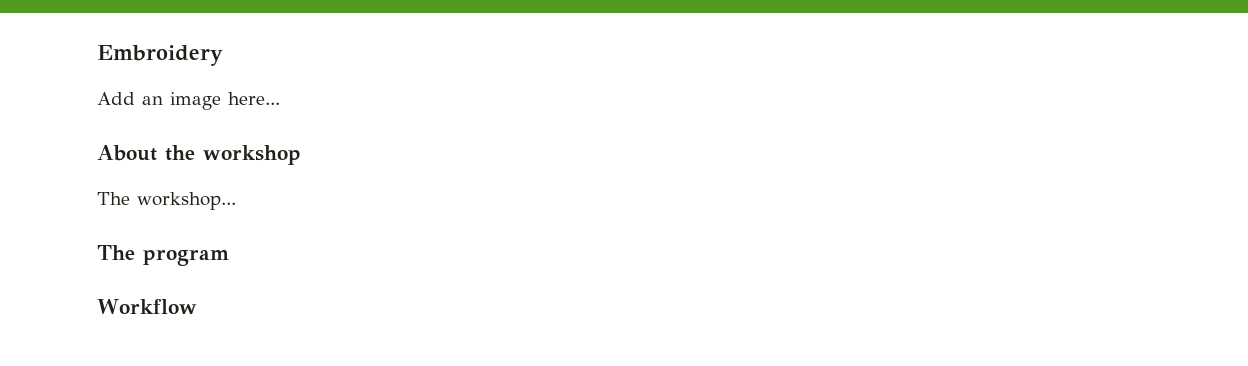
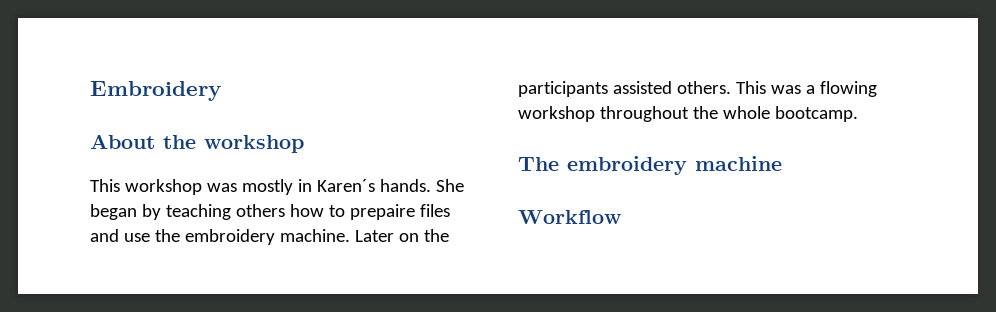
[97,92,280,110] // Add an image here... -> (221, 91) none
[97,192,236,210] [97,245,229,266] The workshop... // The program -> [90,179,464,195] [90,204,450,220] [90,229,449,245] [518,81,877,97] [518,106,858,122] [518,156,782,175] This workshop was mostly in Karen´s hands. She began by teaching others how to prepaire files and use the embroidery machine. Later on the participants assisted others. This was a flowing workshop throughout the whole bootcamp. // The embroidery machine

